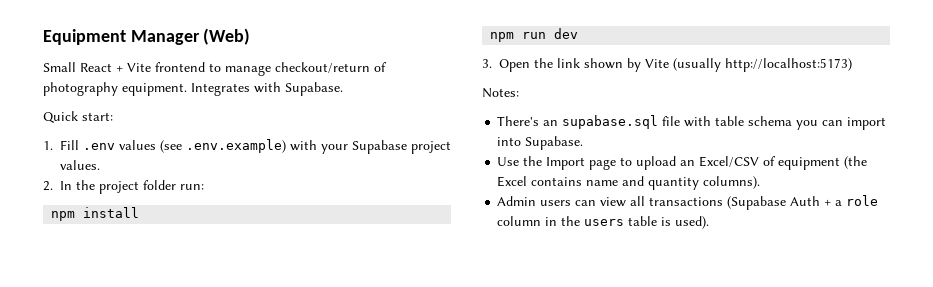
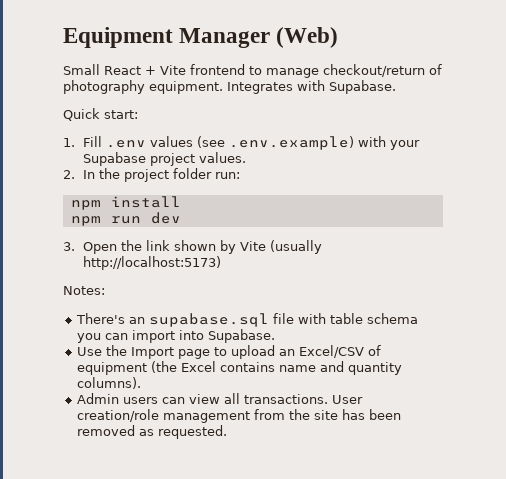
[649,195,879,210] [497,216,710,229] transactions (Supabase Auth + a role column in the users table is used). -> [244,394,364,404] [77,409,402,423] [77,425,228,439] transactions. User creation/role management from the site has been removed as requested.

